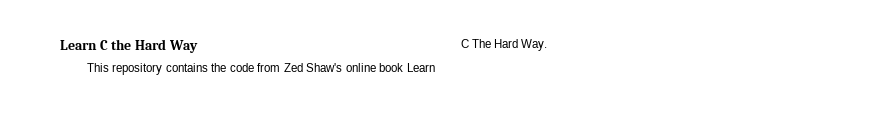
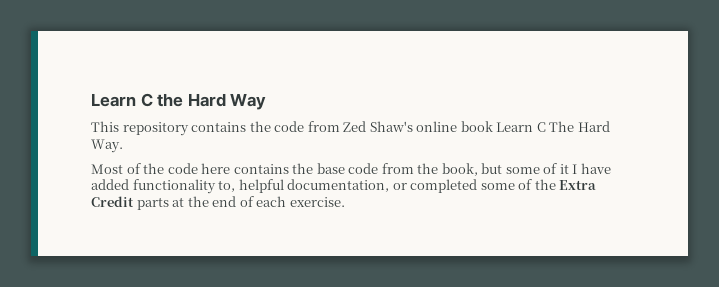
(548, 45) none -> [91,163,611,176] [91,179,597,194] [91,196,345,210] // Most of the code here contains the base code from the book, but some of it I have added functionality to, helpful documentation, or completed some of the Extra Credit parts at the end of each exercise.

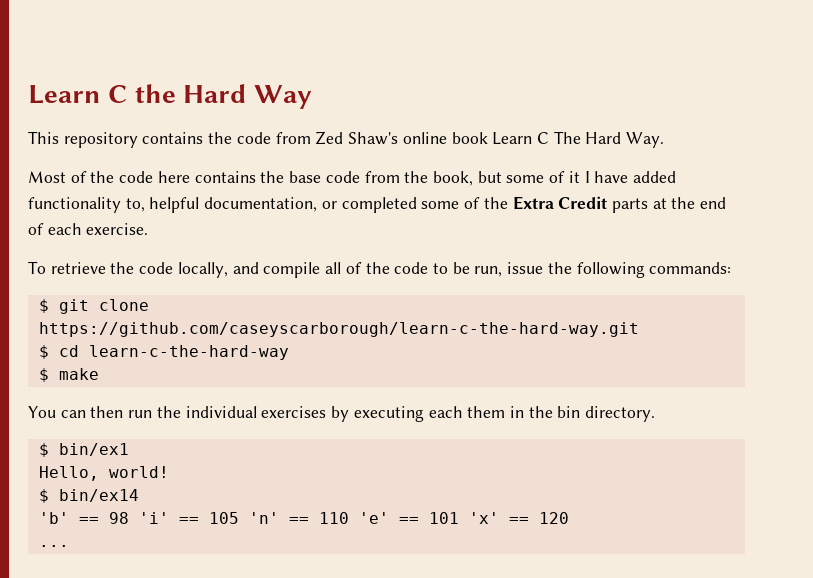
(345, 202) none -> [28,261,732,278] [38,299,149,314] [38,322,639,337] [38,345,289,360] [38,368,99,382] [28,406,656,422] [38,443,129,457] [38,466,169,481] [38,489,139,503] [38,512,569,524] [38,545,69,547] // To retrieve the code locally, and compile all of the code to be run, issue the following commands: // $ git clone https://github.com/caseyscarborough/learn-c-the-hard-way.git // $ cd learn-c-the-hard-way // $ make // You can then run the individual exercises by executing each them in the bin directory. // $ bin/ex1 // Hello, world! // $ bin/ex14 // 'b' == 98 'i' == 105 'n' == 110 'e' == 101 'x' == 120 // ...

